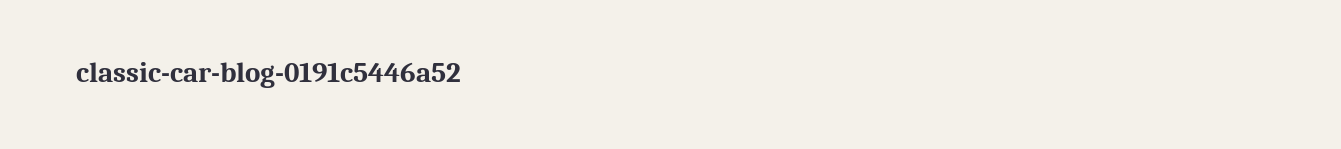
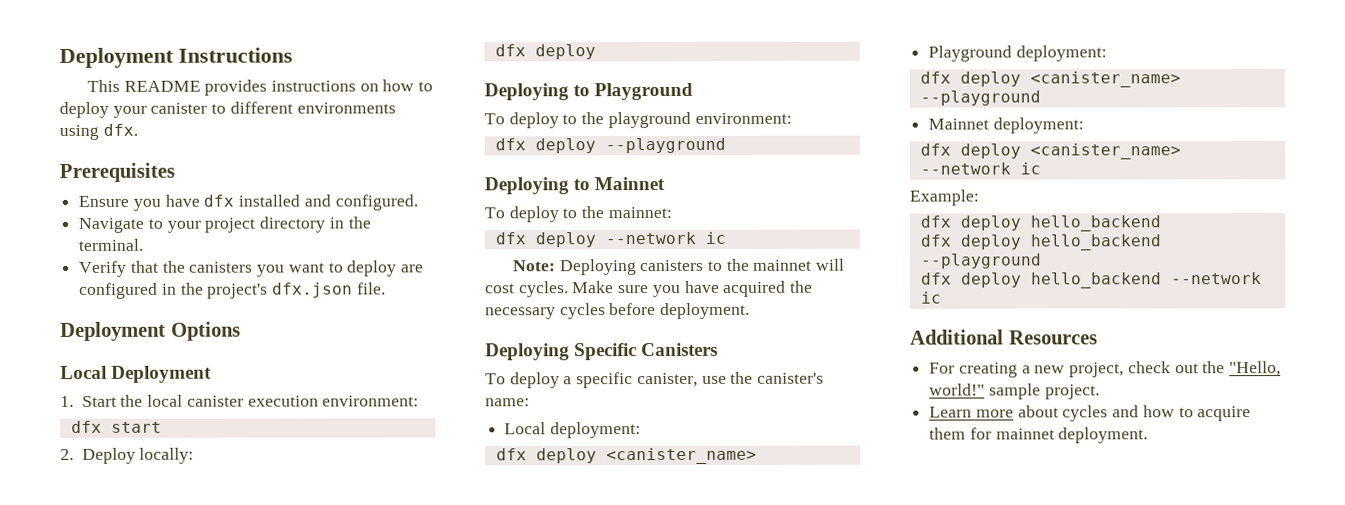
[76,62,461,88] classic-car-blog-0191c5446a52 -> [59,47,293,68] [86,79,434,96] [59,101,396,118] [59,123,138,140] [59,162,175,182] [78,194,418,211] [78,216,371,233] [78,238,144,251] [79,260,425,277] [79,282,386,299] [60,321,241,341] [60,365,213,383] [60,394,420,407] [70,420,162,433] [60,447,195,464] [494,44,596,60] [484,82,694,101] [484,111,792,129] [494,137,726,154] [484,177,666,195] [484,206,672,223] [494,231,726,248] [512,258,846,276] [485,280,814,298] [485,302,751,320] [485,342,719,361] [485,371,825,389] [485,398,530,407] [504,422,641,439] [495,447,757,465] [928,45,1107,62] [919,71,1181,88] [919,90,1041,106] [928,117,1084,134] [919,143,1181,160] [919,162,1041,175] [909,189,979,206] [919,215,1161,232] [919,234,1161,251] [920,253,1042,269] [920,272,1262,289] [920,291,942,304] [910,329,1098,345] [929,361,1282,378] [929,383,1100,400] [929,405,1252,422] [929,427,1149,444] Deployment Instructions // This README provides instructions on how to deploy your canister to different environments using dfx. // Prerequisites // Ensure you have dfx installed and configured. // Navigate to your project directory in the terminal. // Verify that the canisters you want to deploy are configured in the project's dfx.json file. // Deployment Options // Local Deployment // 1. Start the local canister execution environment: // dfx start // 2. Deploy locally: // dfx deploy // Deploying to Playground // To deploy to the playground environment: // dfx deploy --playground // Deploying to Mainnet // To deploy to the mainnet: // dfx deploy --network ic // Note: Deploying canisters to the mainnet will cost cycles. Make sure you have acquired the necessary cycles before deployment. // Deploying Specific Canisters // To deploy a specific canister, use the canister's name: // Local deployment: // dfx deploy <canister_name> // Playground deployment: // dfx deploy <canister_name> --playground // Mainnet deployment: // dfx deploy <canister_name> --network ic // Example: // dfx deploy hello_backend // dfx deploy hello_backend --playground // dfx deploy hello_backend --network ic // Additional Resources // For creating a new project, check out the "Hello, world!" sample project. // Learn more about cycles and how to acquire them for mainnet deployment.

